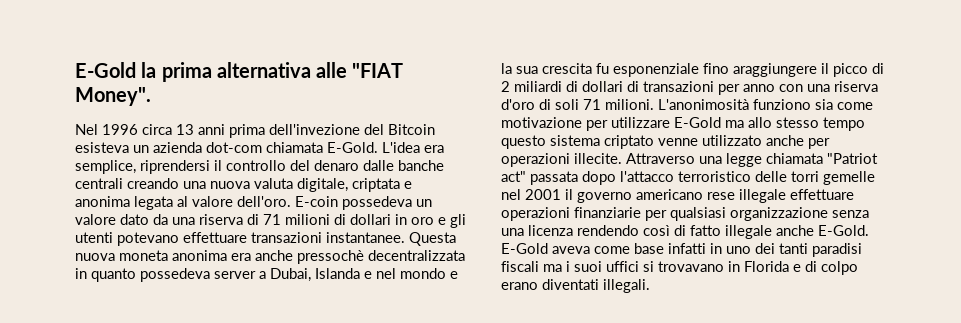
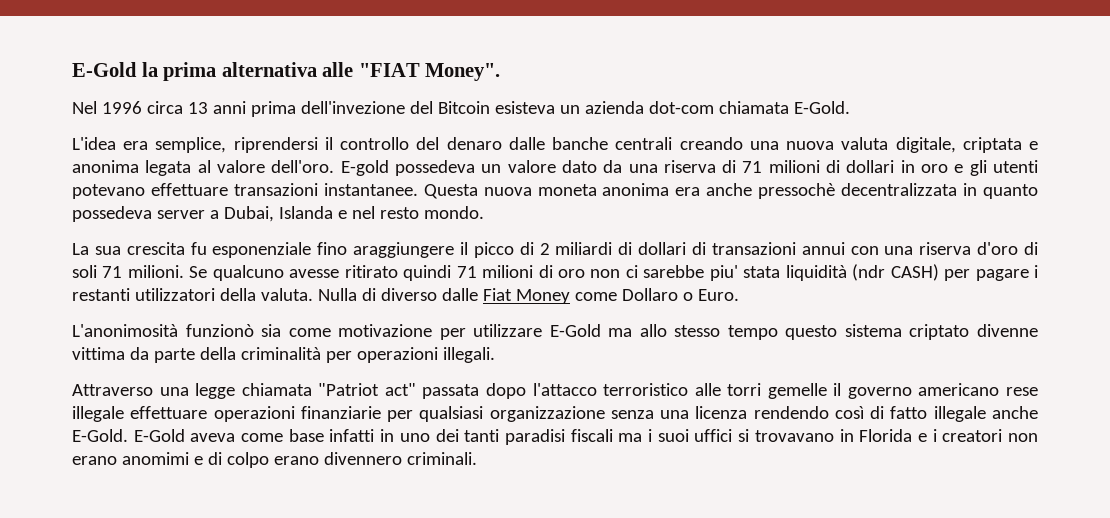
(378, 147) none -> (850, 107) //
[295,196,338,207] E-coin -> [340,160,389,176] E-gold
[400,268,458,279] [501,63,512,74] mondo e la -> [379,206,484,219] [72,243,89,255] resto mondo. // La
[718,84,775,95] per anno -> [801,242,845,255] annui
[658,99,811,110] L'anonimosità funziono -> [189,264,1039,281] [72,288,739,304] [72,324,254,337] Se qualcuno avesse ritirato quindi 71 milioni di oro non ci sarebbe piu' stata liquidità (ndr CASH) per pagare i restanti utilizzatori della valuta. Nulla di diverso dalle Fiat Money come Dollaro o Euro. // L'anonimosità funzionò
[658,135,804,146] venne utilizzato anche -> [976,324,1038,337] [72,347,321,363] divenne vittima da parte della criminalità
[574,153,622,164] illecite. -> [442,347,495,363] illegali. //
[755,171,787,182] delle -> [694,383,721,396] alle
[501,189,561,200] nel 2001 -> (827, 391) none
(801, 268) none -> [932,429,1038,442] [72,452,203,465] i creatori non erano anomimi e
[542,279,650,293] diventati illegali. -> [323,452,477,465] divennero criminali.

